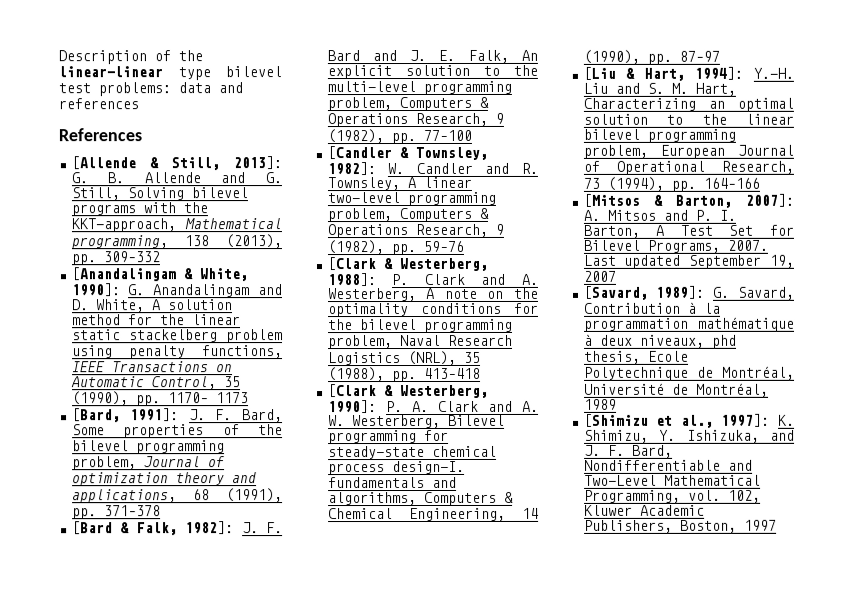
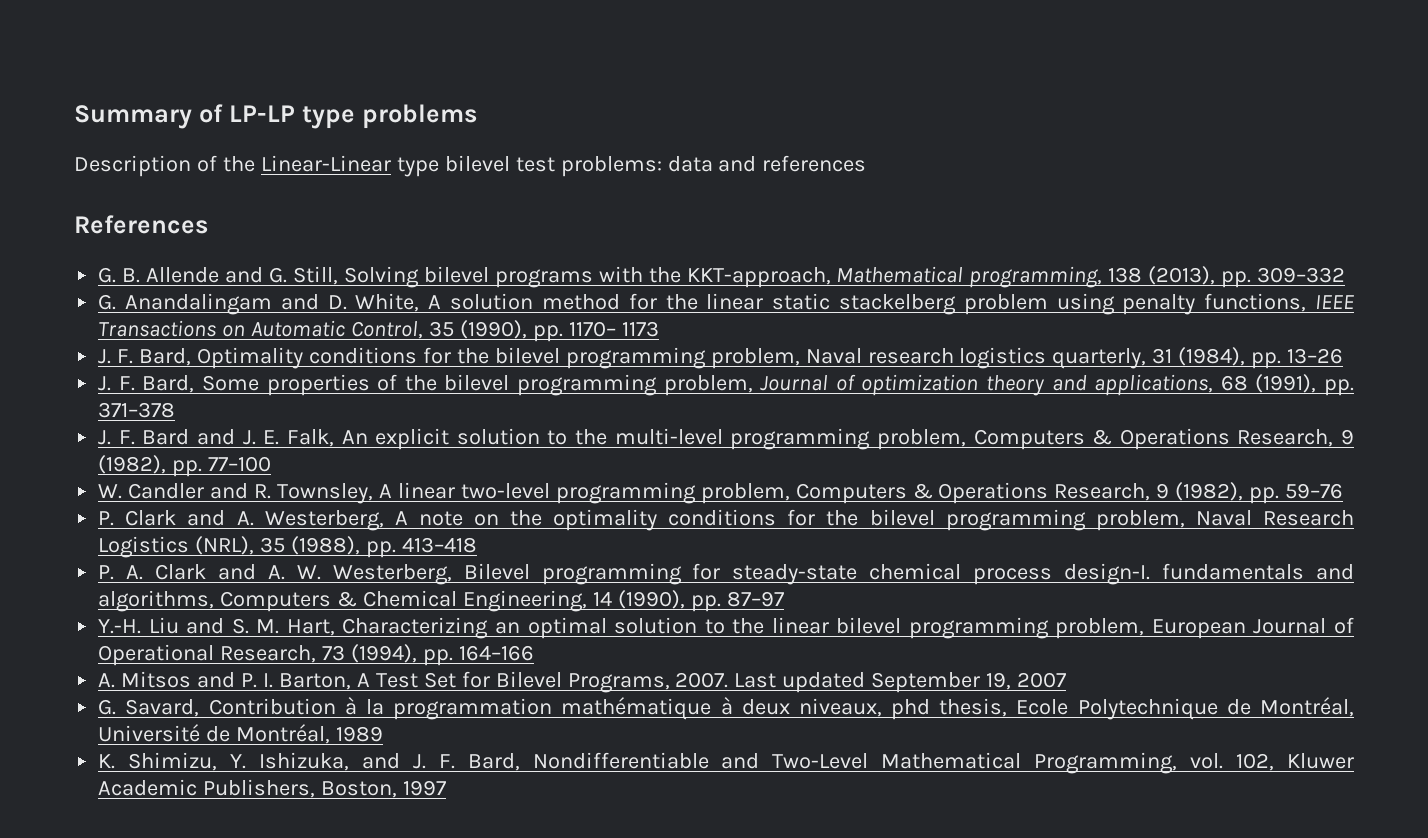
(58, 57) none -> [74,104,477,129] Summary of LP-LP type problems //
[58,66,163,78] linear-linear -> [260,155,391,172] Linear-Linear
[70,156,282,171] [Allende & Still, 2013]: -> (208, 224) none
[70,267,248,282] [70,283,121,297] [Anandalingam & White, 1990]: -> (1346, 275) none
[71,408,180,423] [Bard, 1991]: -> [98,347,1344,369] J. F. Bard, Optimality conditions for the bilevel programming problem, Naval research logistics quarterly, 31 (1984), pp. 13–26 //
[71,521,235,536] [Bard & Falk, 1982]: -> (176, 410) none
[326,146,488,161] [326,162,376,176] [Candler & Townsley, 1982]: -> (272, 464) none
[326,257,488,272] [326,273,376,287] [Clark & Westerberg, 1988]: -> (1344, 491) none
[327,384,489,399] [327,400,377,414] [Clark & Westerberg, 1990]: -> (477, 545) none
[582,66,744,81] [Liu & Hart, 1994]: -> (784, 599) none
[582,193,794,208] [Mitsos & Barton, 2007]: -> (534, 653) none
[582,285,706,300] [Savard, 1989]: -> (1067, 680) none
[583,413,771,428] [Shimizu et al., 1997]: -> (384, 734) none

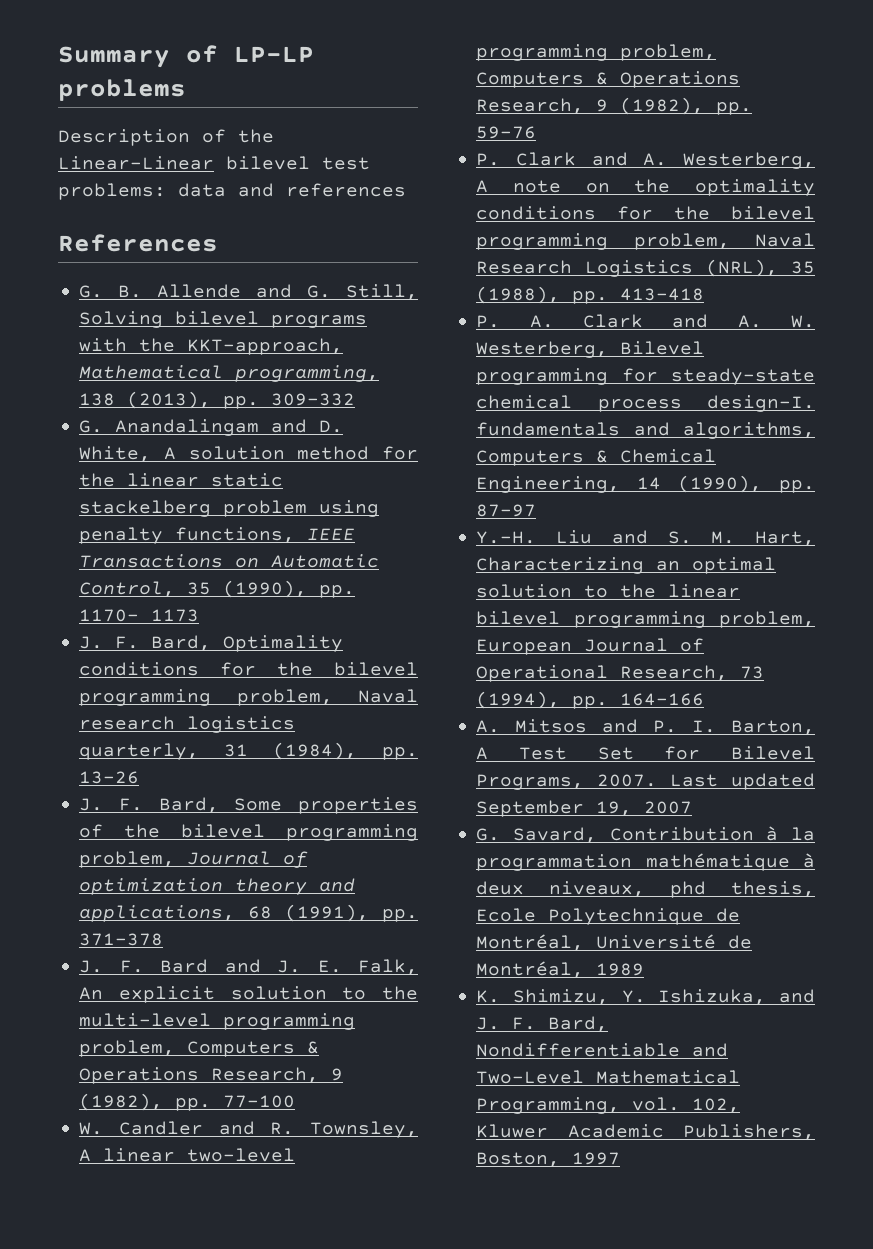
[301,106,355,129] type -> (314, 54) none
[396,157,439,177] type -> (214, 163) none

